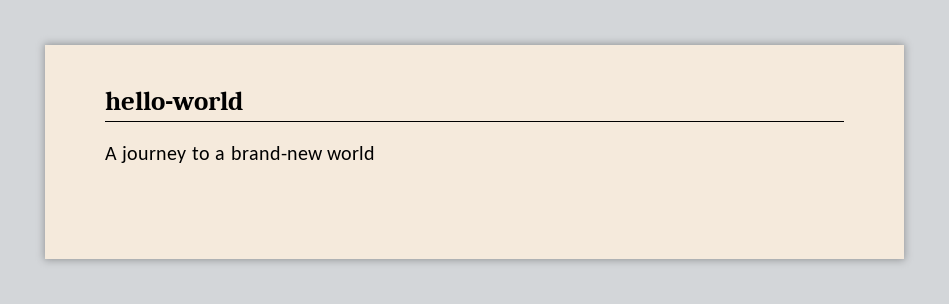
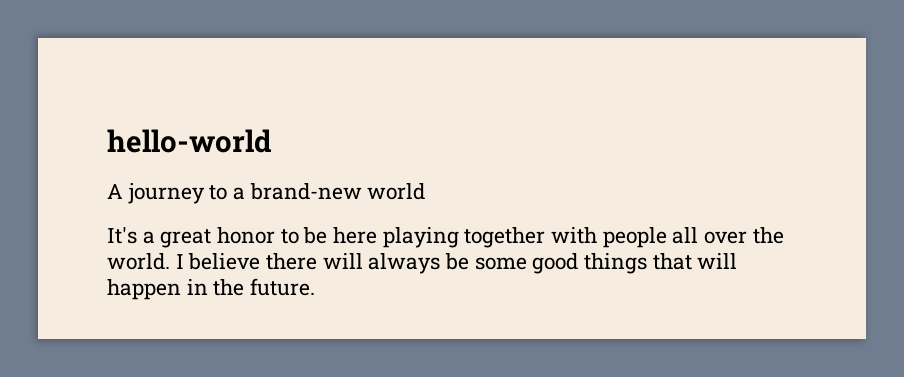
(375, 153) none -> [107,227,784,248] [107,253,738,274] [107,278,316,300] // It's a great honor to be here playing together with people all over the world. I believe there will always be some good things that will happen in the future.

